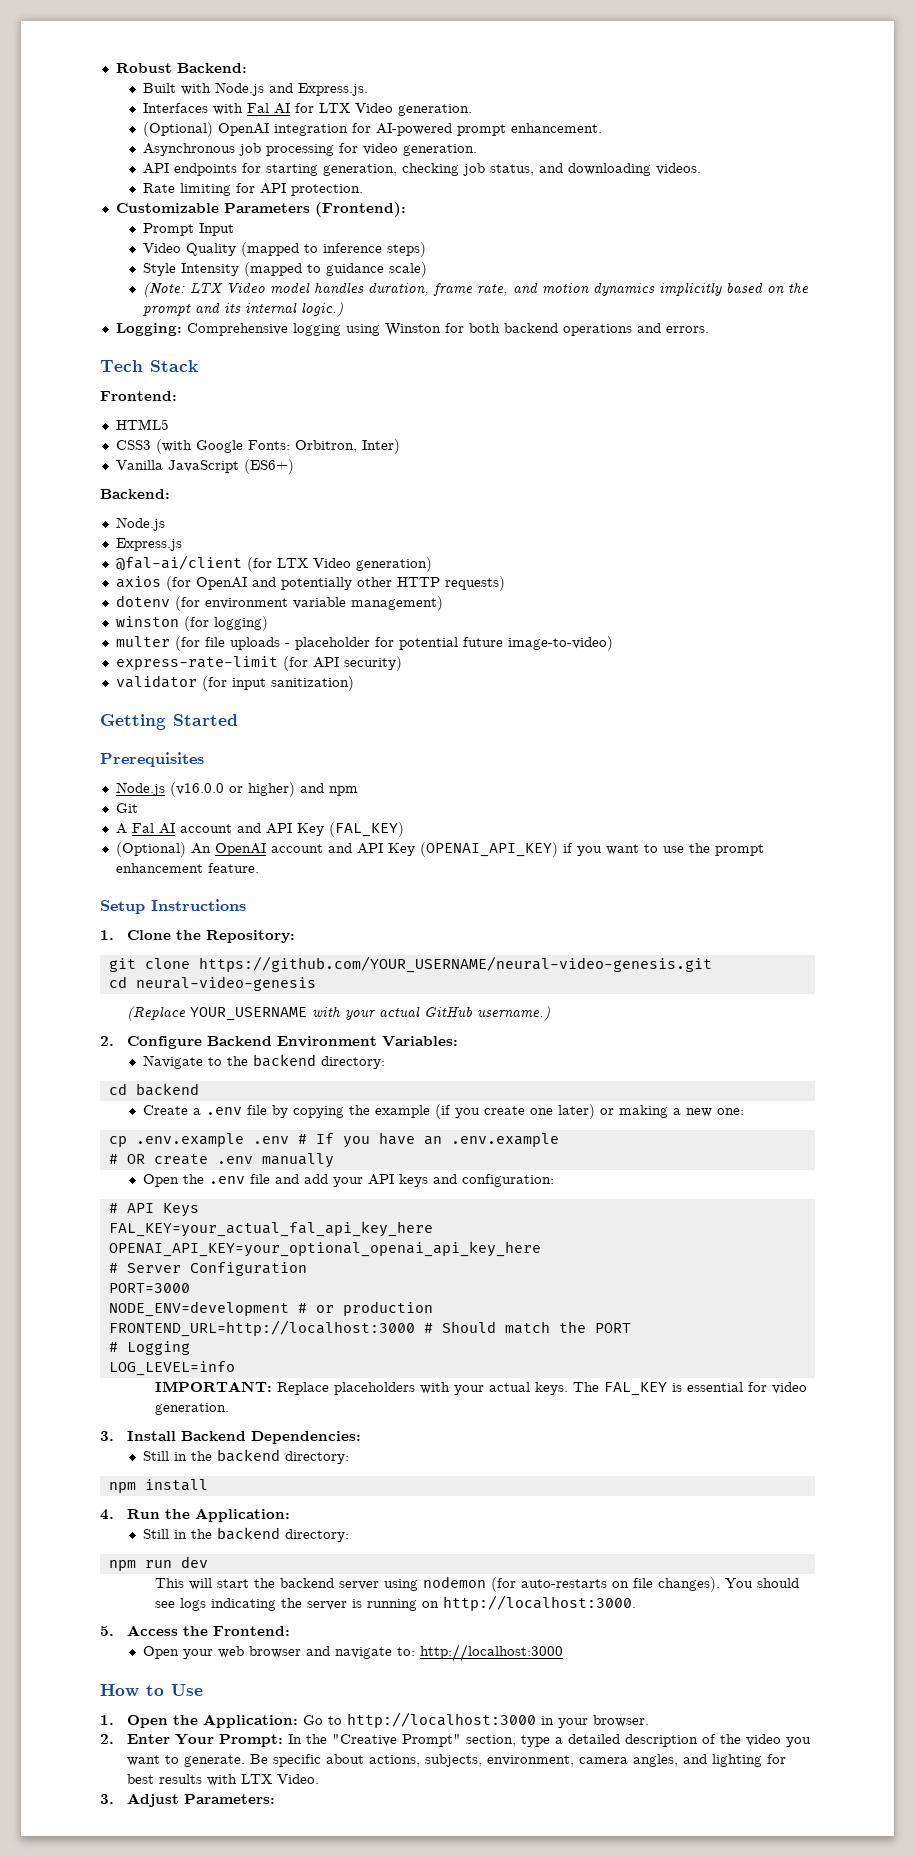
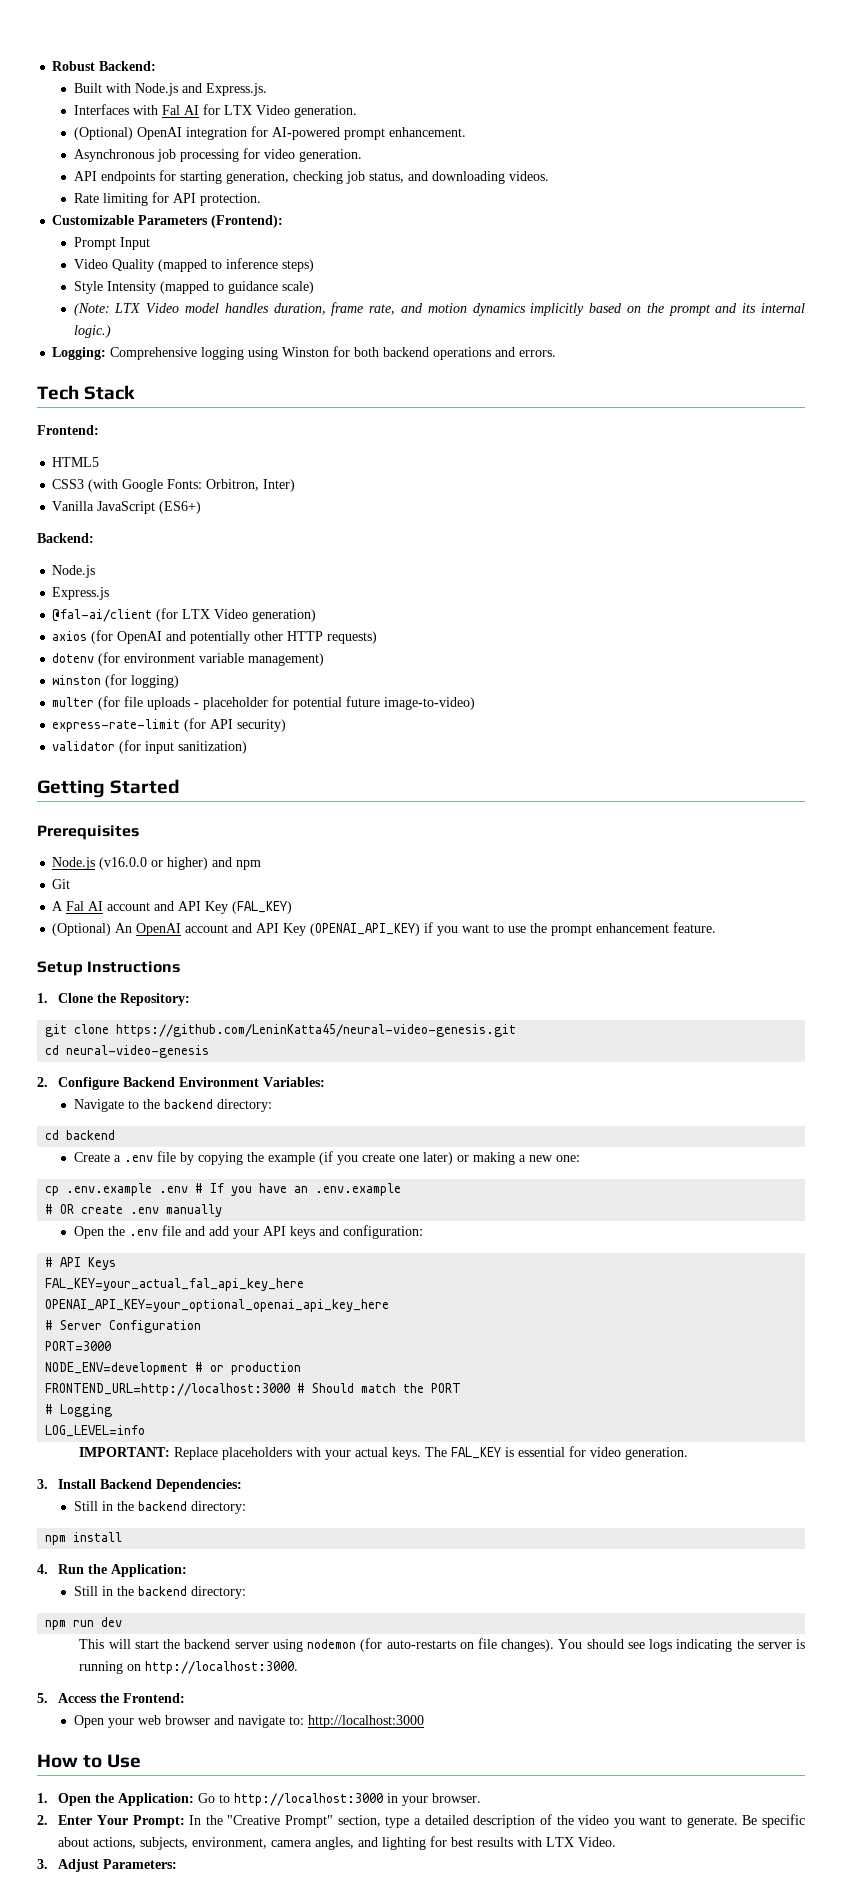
[198,956,712,973] https://github.com/YOUR_USERNAME/neural-video-genesis.git -> [116,1024,517,1037] https://github.com/LeninKatta45/neural-video-genesis.git
[127,1006,551,1021] // (Replace YOUR_USERNAME with your actual GitHub username.) -> (210, 1051) none

